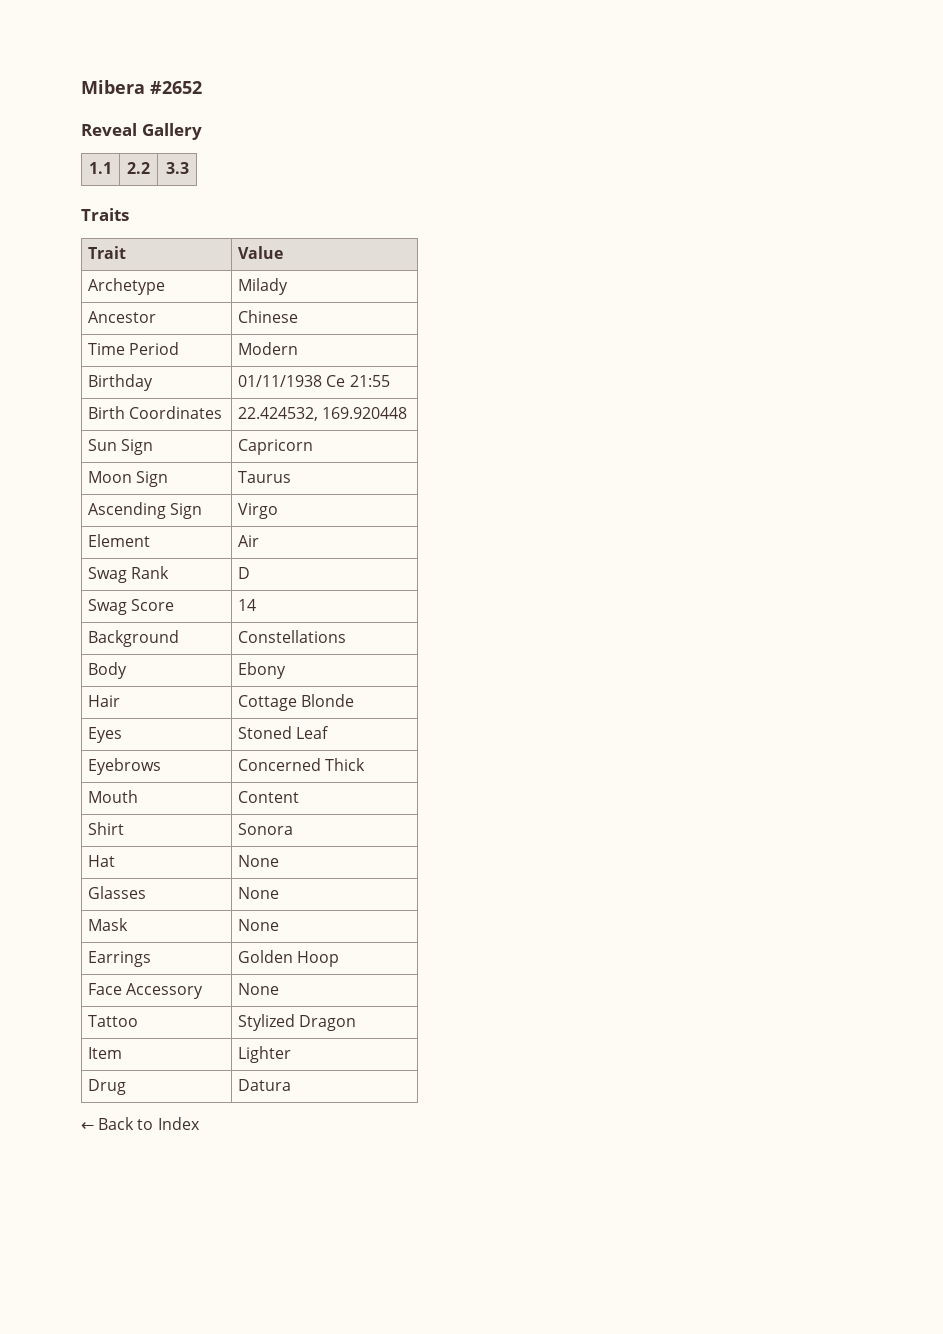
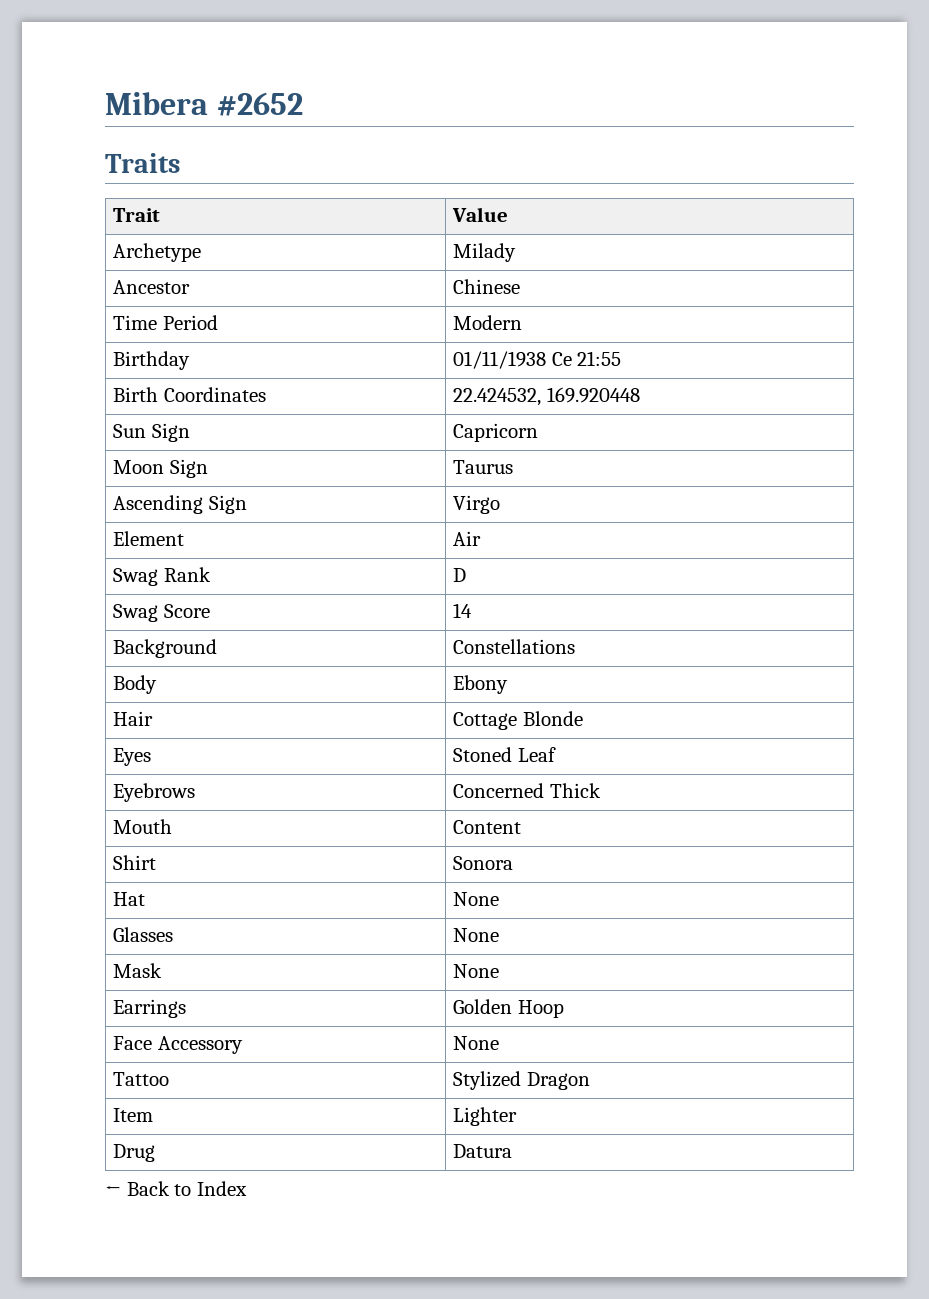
[81,123,202,140] [89,162,112,174] [127,162,150,174] [165,162,189,174] // Reveal Gallery // 1.1 | 2.2 | 3.3 -> (303, 104) none

